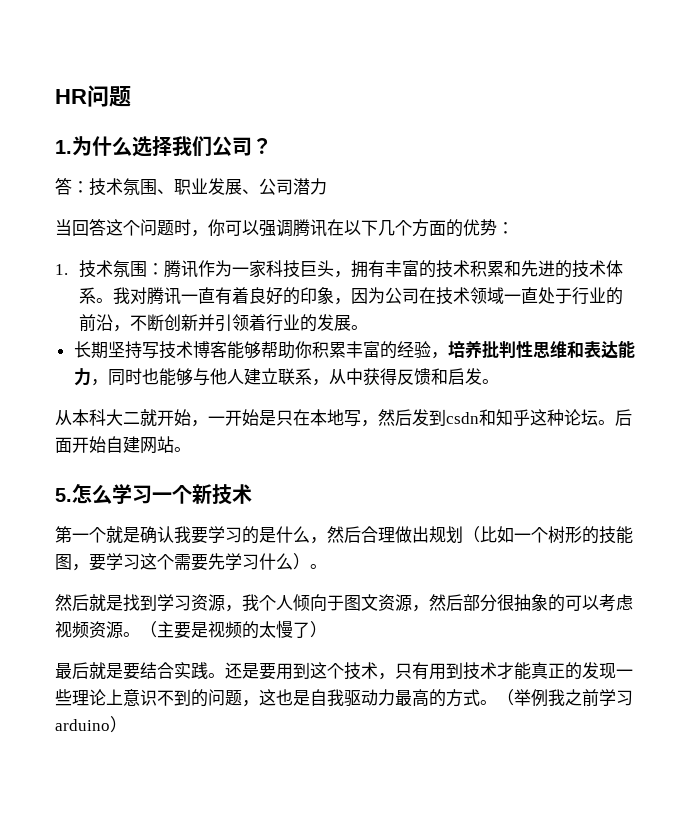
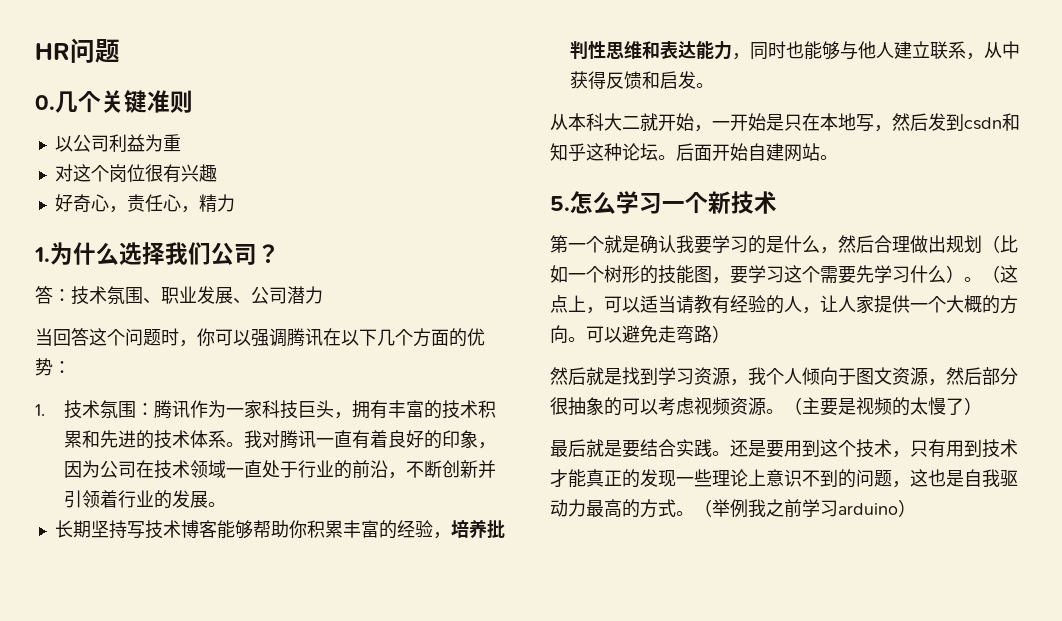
(131, 96) none -> [35,90,193,113] [54,134,181,152] [54,164,217,183] [54,194,235,213] // 0.几个关键准则 // 以公司利益为重 // 对这个岗位很有兴趣 // 好奇心，责任心，精力
(327, 566) none -> [982,265,1018,283] [550,295,1018,314] [550,325,730,344] （这点上，可以适当请教有经验的人，让人家提供一个大概的方向。可以避免走弯路）

